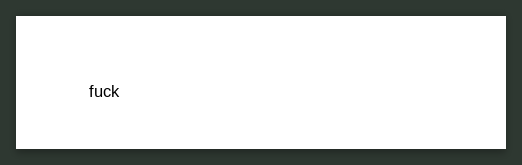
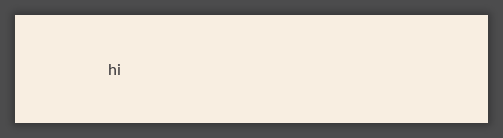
[89,85,120,97] fuck -> [108,64,121,75] hi

